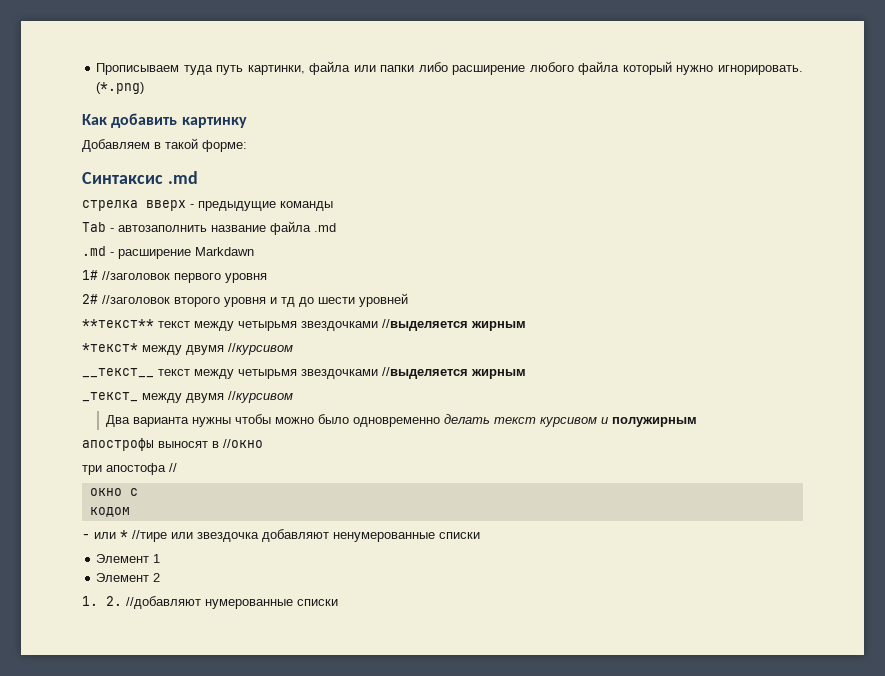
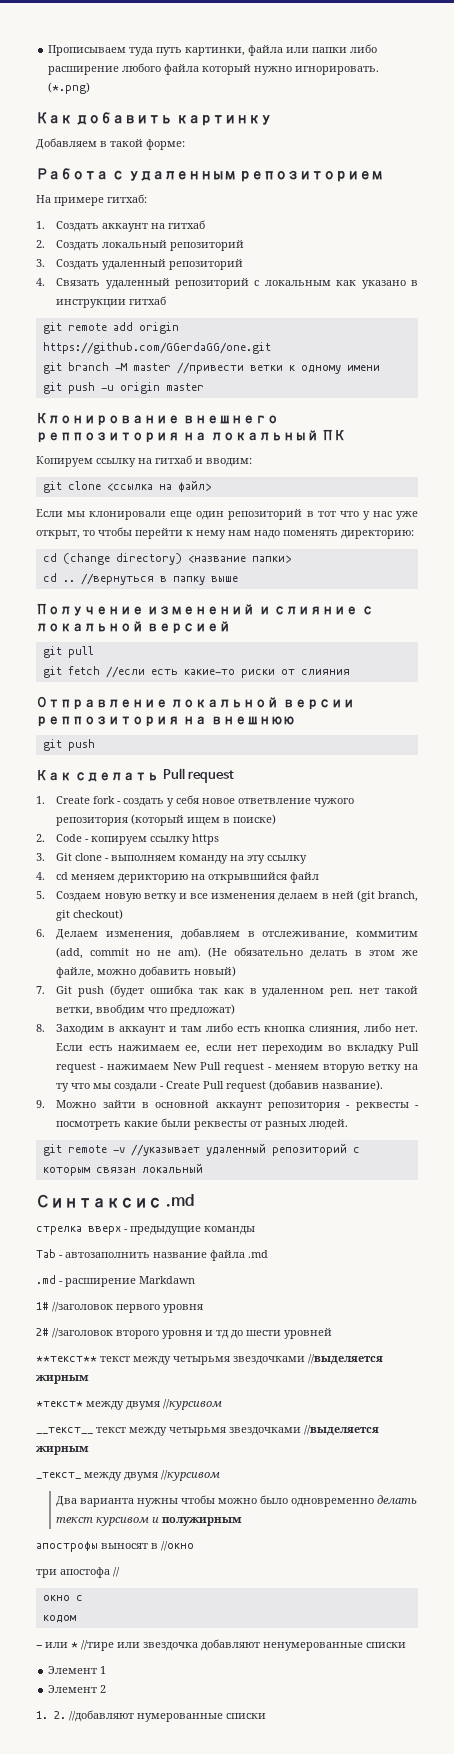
(247, 146) none -> [36,168,384,182] [36,194,147,206] [36,220,206,232] [36,240,245,251] [36,259,244,270] [36,278,419,289] [56,296,167,308] [42,322,179,334] [42,342,271,354] [42,362,380,374] [42,382,204,394] [36,412,280,426] [36,429,347,443] [36,455,252,467] [42,480,211,493] [36,509,418,520] [36,527,414,539] [42,553,291,565] [42,573,238,585] [36,603,374,616] [36,621,232,634] [42,646,94,658] [42,666,350,678] [36,696,355,710] [36,716,295,727] [42,739,95,751] [36,768,235,783] [36,795,355,807] [56,814,277,826] [36,834,220,845] [36,853,308,864] [36,872,320,883] [36,890,419,902] [56,909,124,921] [36,928,418,940] [56,947,419,959] [56,966,237,978] [36,985,418,997] [56,1004,236,1016] [36,1023,418,1035] [56,1043,420,1054] [56,1062,418,1073] [56,1080,384,1092] [36,1100,420,1111] [56,1118,349,1130] [42,1143,360,1156] [42,1163,203,1176] // Работа с удаленным репозиторием // На примере гитхаб: // 1. Создать аккаунт на гитхаб // 2. Создать локальный репозиторий // 3. Создать удаленный репозиторий // 4. Связать удаленный репозиторий с локальным как указано в инструкции гитхаб // git remote add origin https://github.com/GGerdaGG/one.git // git branch -M master //привести ветки к одному имени // git push -u origin master // Клонирование внешнего реппозитория на локальный ПК // Копируем ссылку на гитхаб и вводим: // git clone <ссылка на файл> // Если мы клонировали еще один репозиторий в тот что у нас уже открыт, то чтобы перейти к нему нам надо поменять директорию: // cd (change directory) <название папки> // cd .. //вернуться в папку выше // Получение изменений и слияние с локальной версией // git pull // git fetch //если есть какие-то риски от слияния // Отправление локальной версии реппозитория на внешнюю // git push // Как сделать Pull request // 1. Create fork - создать у себя новое ответвление чужого репозитория (который ищем в поиске) // 2. Code - копируем ссылку https // 3. Git clone - выполняем команду на эту ссылку // 4. cd меняем дерикторию на открывшийся файл // 5. Создаем новую ветку и все изменения делаем в ней (git branch, git checkout) // 6. Делаем изменения, добавляем в отслеживание, коммитим (add, commit но не am). (Не обязательно делать в этом же файле, можно добавить новый) // 7. Git push (будет ошибка так как в удаленном реп. нет такой ветки, ввобдим что предложат) // 8. Заходим в аккаунт и там либо есть кнопка слияния, либо нет. Если есть нажимаем ее, если нет переходим во вкладку Pull request - нажимаем New Pull request - меняем вторую ветку на ту что мы создали - Create Pull request (добавив название). // 9. Можно зайти в основной аккаунт репозитория - реквесты - посмотреть какие были реквесты от разных людей. // git remote -v //указывает удаленный репозиторий с которым связан локальный

